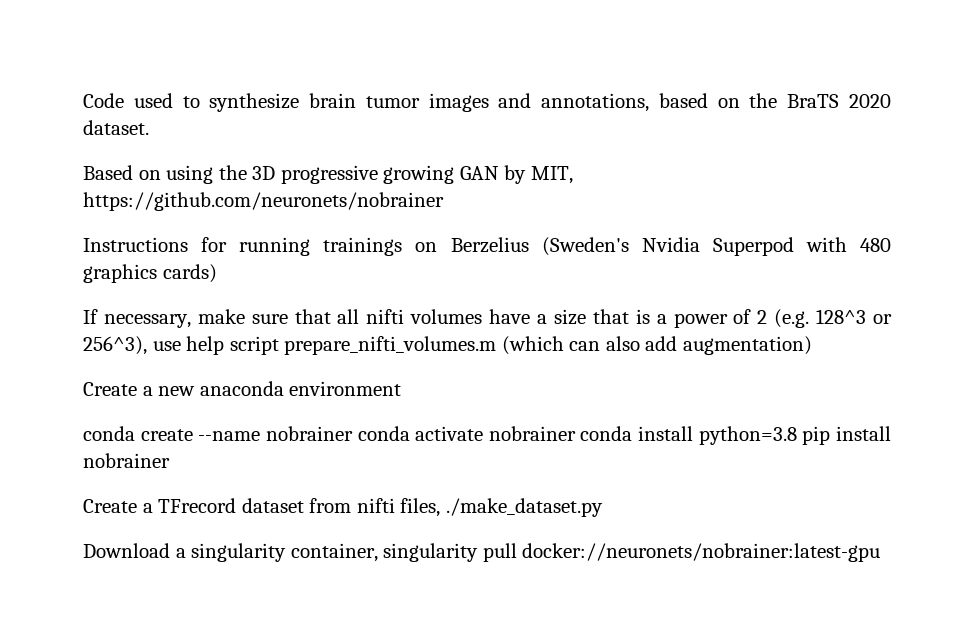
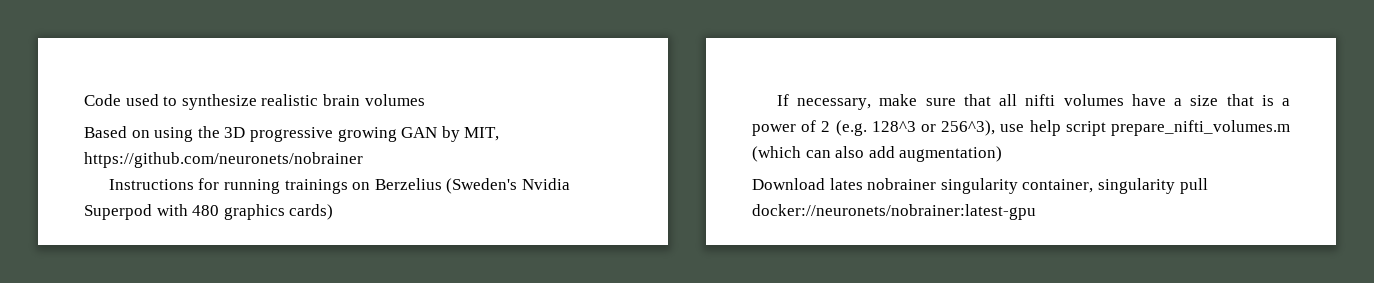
[309,93,892,112] [83,120,149,135] brain tumor images and annotations, based on the BraTS 2020 dataset. -> [261,94,425,106] realistic brain volumes
[83,381,402,396] [83,426,891,445] [83,453,170,468] [83,498,603,517] [83,543,186,558] Create a new anaconda environment // conda create --name nobrainer conda activate nobrainer conda install python=3.8 pip install nobrainer // Create a TFrecord dataset from nifti files, ./make_dataset.py // Download a -> [752,178,937,190] Download lates nobrainer

